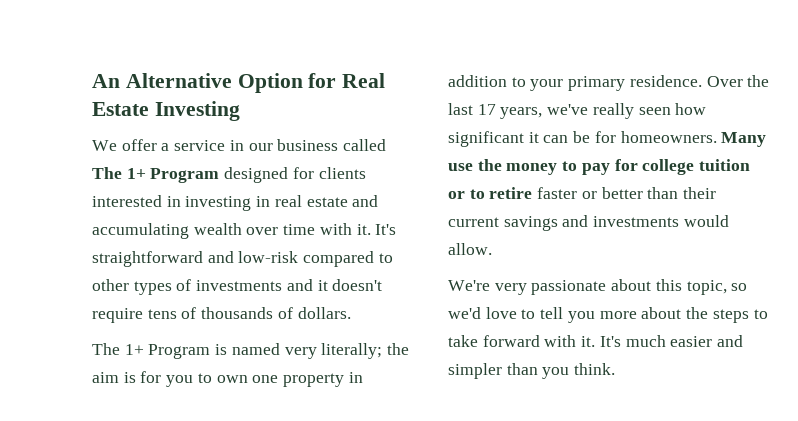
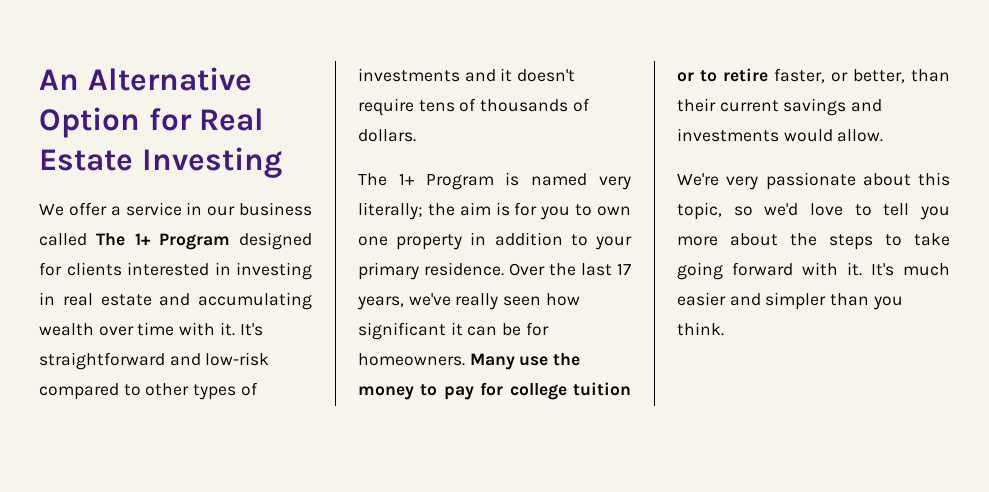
[537,187,643,199] faster or better -> [774,68,905,83] faster, or better,
(478, 341) none -> [677,262,723,280] going

